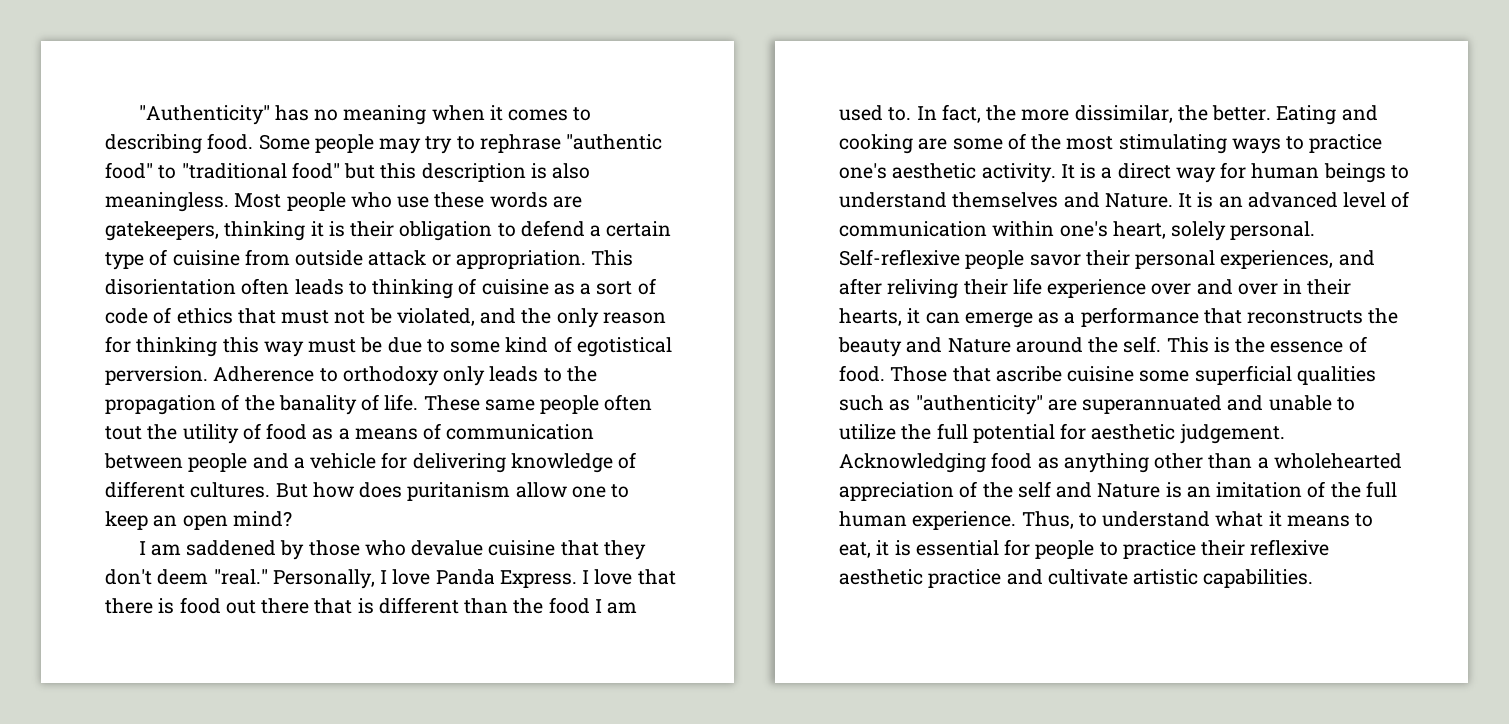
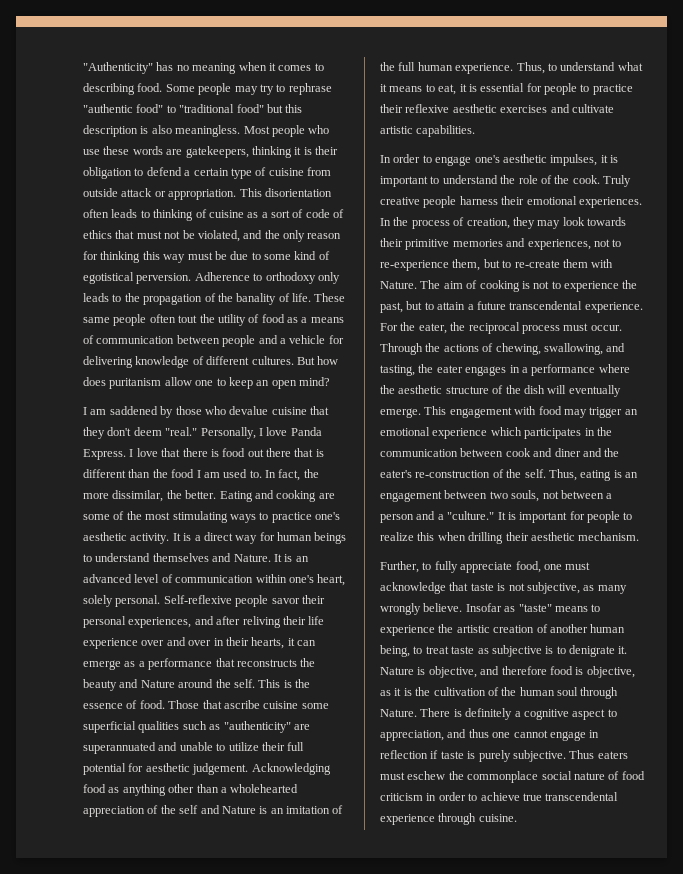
[901,424,932,440] the -> [261,742,285,751] their
[928,569,1002,588] practice -> [500,105,548,113] exercises
(1314, 578) none -> [380,154,618,166] [380,175,631,187] [380,196,642,208] [380,217,626,229] [380,238,622,250] [380,259,614,271] [380,280,638,292] [380,301,643,313] [380,322,622,334] [380,343,626,355] [380,364,630,376] [380,385,621,397] [380,406,638,418] [380,427,612,439] [380,448,620,457] [380,469,638,481] [380,490,613,502] [380,511,633,523] [380,532,640,544] [380,561,591,573] [380,582,627,594] [380,603,601,615] [380,624,626,636] [380,645,628,657] [380,666,635,678] [380,687,619,699] [380,708,617,720] [380,729,600,741] [380,750,628,762] [380,771,645,783] [380,792,619,801] [380,813,517,825] // In order to engage one's aesthetic impulses, it is important to understand the role of the cook. Truly creative people harness their emotional experiences. In the process of creation, they may look towards their primitive memories and experiences, not to re-experience them, but to re-create them with Nature. The aim of cooking is not to experience the past, but to attain a future transcendental experience. For the eater, the reciprocal process must occur. Through the actions of chewing, swallowing, and tasting, the eater engages in a performance where the aesthetic structure of the dish will eventually emerge. This engagement with food may trigger an emotional experience which participates in the communication between cook and diner and the eater's re-construction of the self. Thus, eating is an engagement between two souls, not between a person and a "culture." It is important for people to realize this when drilling their aesthetic mechanism. // Further, to fully appreciate food, one must acknowledge that taste is not subjective, as many wrongly believe. Insofar as "taste" means to experience the artistic creation of another human being, to treat taste as subjective is to denigrate it. Nature is objective, and therefore food is objective, as it is the cultivation of the human soul through Nature. There is definitely a cognitive aspect to appreciation, and thus one cannot engage in reflection if taste is purely subjective. Thus eaters must eschew the commonplace social nature of food criticism in order to achieve true transcendental experience through cuisine.

